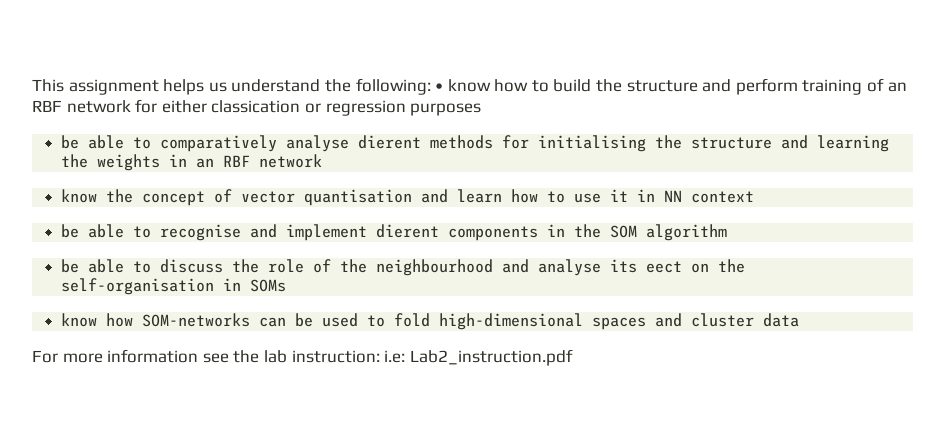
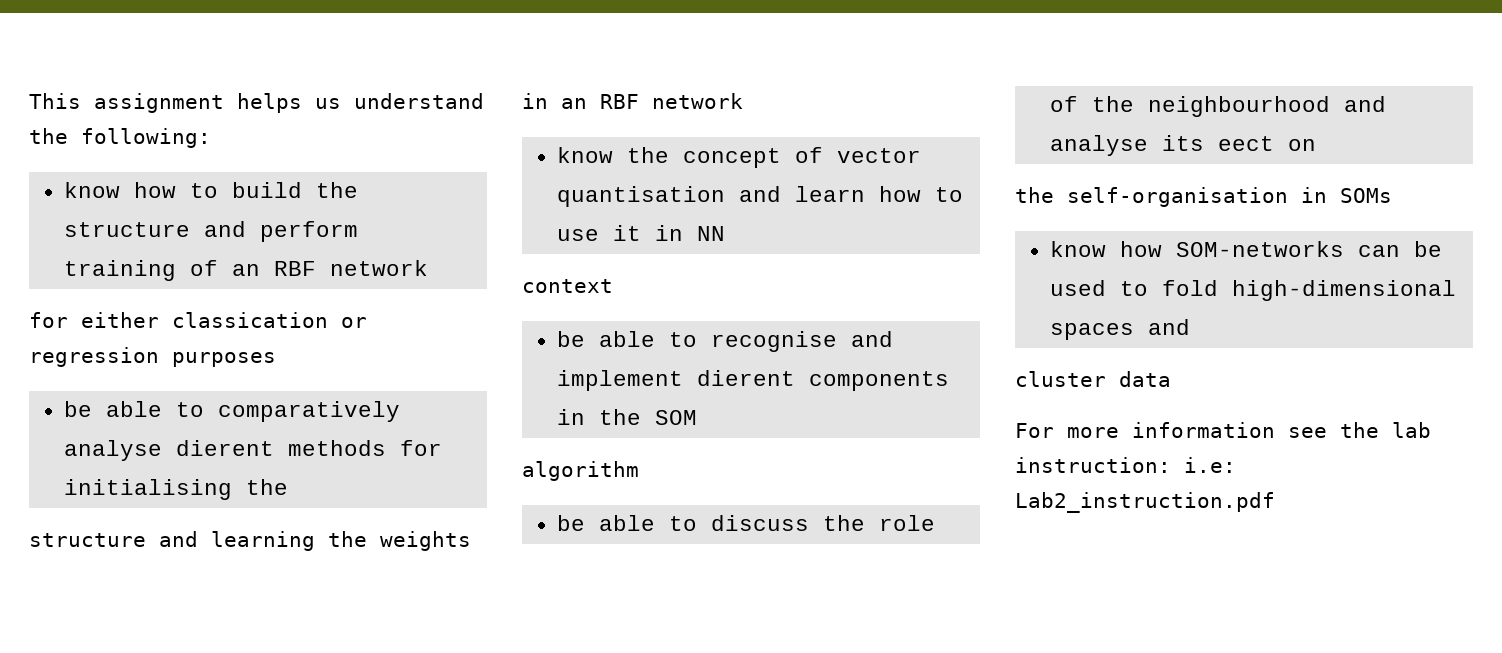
[435,83,444,91] • -> (211, 138) //
(131, 106) none -> (428, 268) //
(682, 142) none -> (288, 487) //
(682, 196) none -> (725, 233) //
(637, 231) none -> (697, 417) //
(709, 268) none -> (1316, 145) //
(682, 320) none -> (1190, 327) //

